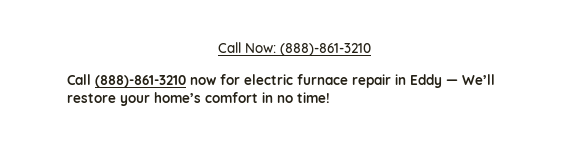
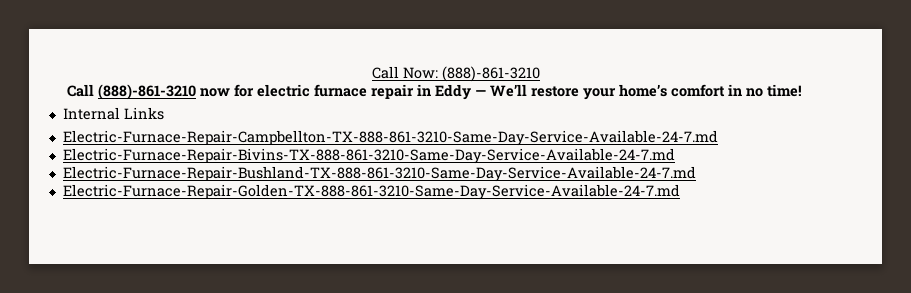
(330, 97) none -> [62,107,164,120] [62,130,718,146] [62,148,675,164] [62,166,696,182] [62,184,680,200] // Internal Links // Electric-Furnace-Repair-Campbellton-TX-888-861-3210-Same-Day-Service-Available-24-7.md // Electric-Furnace-Repair-Bivins-TX-888-861-3210-Same-Day-Service-Available-24-7.md // Electric-Furnace-Repair-Bushland-TX-888-861-3210-Same-Day-Service-Available-24-7.md // Electric-Furnace-Repair-Golden-TX-888-861-3210-Same-Day-Service-Available-24-7.md

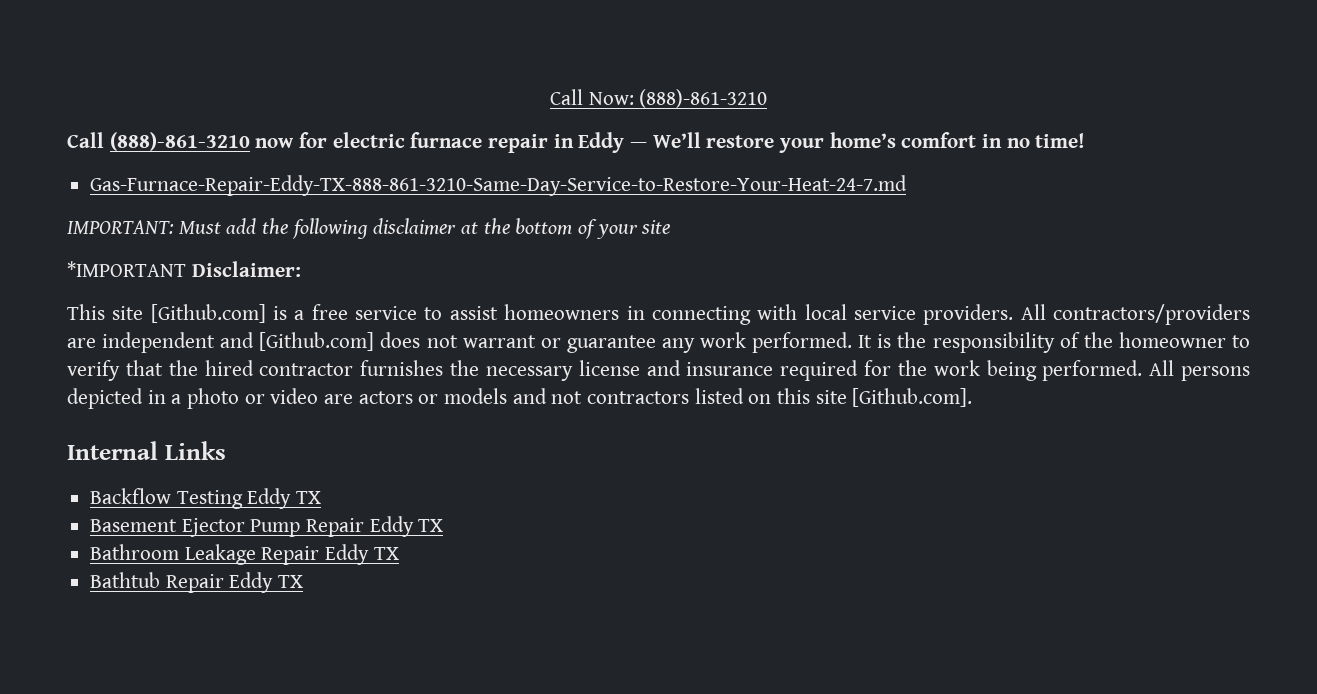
[62,107,164,120] [62,130,718,146] [62,148,675,164] [62,166,696,182] [62,184,680,200] Internal Links // Electric-Furnace-Repair-Campbellton-TX-888-861-3210-Same-Day-Service-Available-24-7.md // Electric-Furnace-Repair-Bivins-TX-888-861-3210-Same-Day-Service-Available-24-7.md // Electric-Furnace-Repair-Bushland-TX-888-861-3210-Same-Day-Service-Available-24-7.md // Electric-Furnace-Repair-Golden-TX-888-861-3210-Same-Day-Service-Available-24-7.md -> [90,175,908,196] [67,218,671,239] [67,261,301,277] [67,304,1251,325] [67,332,1250,353] [67,360,1250,381] [67,388,973,409] [67,441,226,460] [90,488,322,509] [90,516,444,537] [90,544,399,565] [90,572,304,593] Gas-Furnace-Repair-Eddy-TX-888-861-3210-Same-Day-Service-to-Restore-Your-Heat-24-7.md // IMPORTANT: Must add the following disclaimer at the bottom of your site // *IMPORTANT Disclaimer: // This site [Github.com] is a free service to assist homeowners in connecting with local service providers. All contractors/providers are independent and [Github.com] does not warrant or guarantee any work performed. It is the responsibility of the homeowner to verify that the hired contractor furnishes the necessary license and insurance required for the work being performed. All persons depicted in a photo or video are actors or models and not contractors listed on this site [Github.com]. // Internal Links // Backflow Testing Eddy TX // Basement Ejector Pump Repair Eddy TX // Bathroom Leakage Repair Eddy TX // Bathtub Repair Eddy TX

